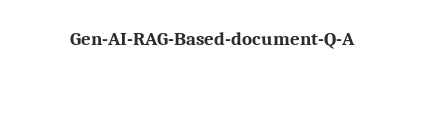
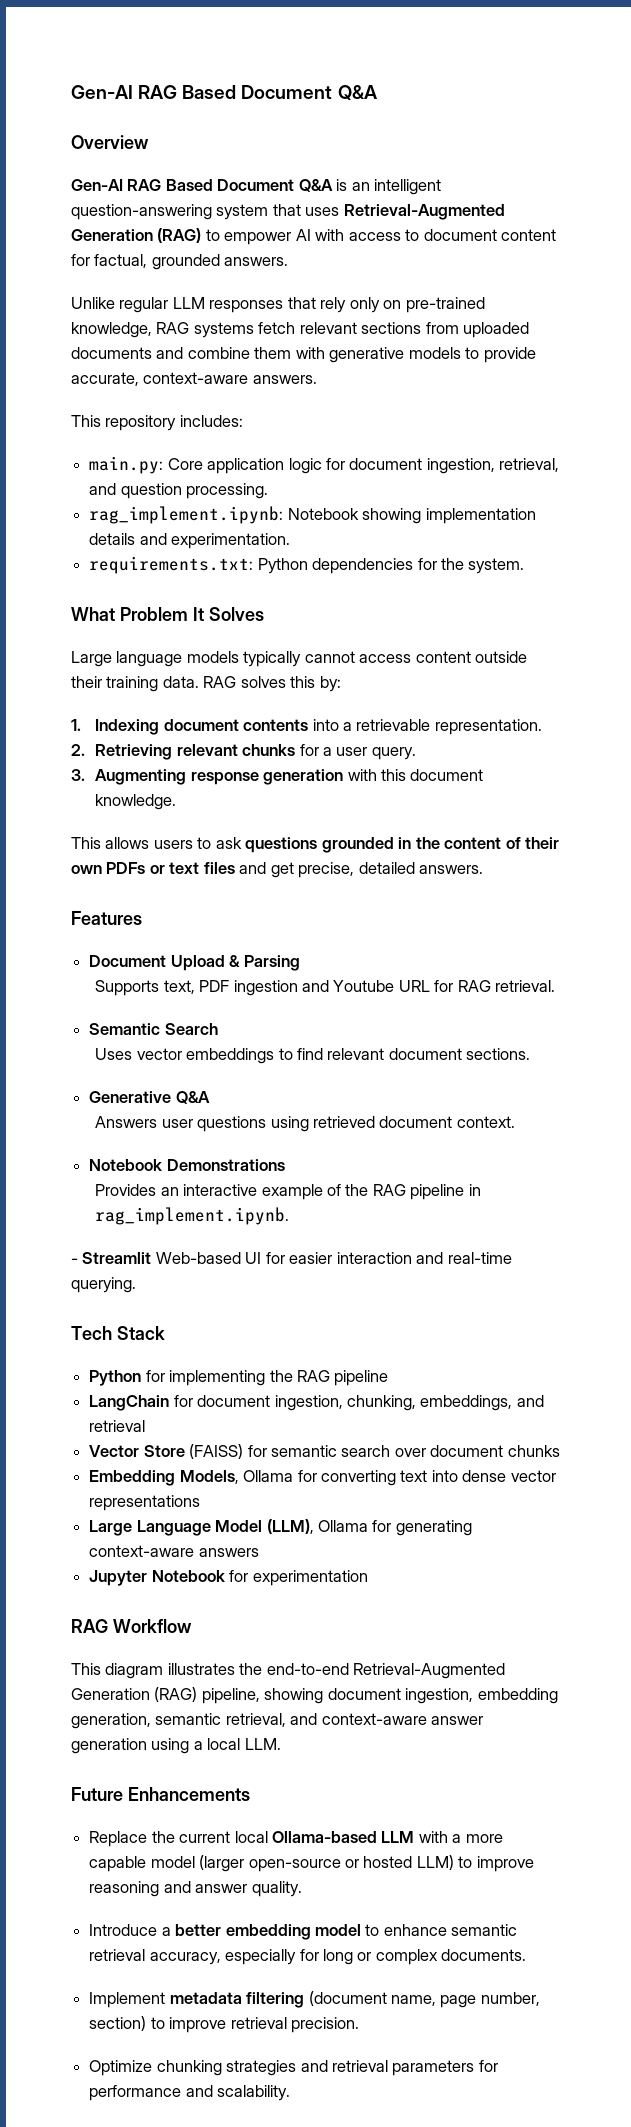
[70,32,355,49] Gen-AI-RAG-Based-document-Q-A -> [71,85,378,100] [71,135,149,149] [71,179,442,195] [71,204,505,220] [71,228,557,245] [71,254,289,270] [71,297,485,313] [71,322,530,338] [71,347,536,363] [71,372,317,386] [71,415,243,431] [89,456,560,474] [89,483,269,499] [89,506,536,524] [89,533,291,549] [89,556,525,574] [71,607,264,621] [71,651,528,667] [71,676,341,692] [71,719,542,735] [71,744,416,760] [71,769,484,785] [95,794,177,810] [71,837,560,853] [71,862,484,878] [71,911,142,925] [89,955,300,971] [95,980,556,996] [89,1023,218,1035] [95,1048,531,1064] [89,1091,210,1104] [95,1116,515,1132] [89,1159,285,1171] [95,1184,481,1200] [95,1207,290,1225] [71,1252,512,1264] [71,1277,136,1293] [71,1326,165,1340] [89,1370,389,1386] [89,1395,544,1411] [89,1420,146,1432] [89,1444,560,1459] [89,1470,556,1486] [89,1495,201,1511] [89,1519,472,1536] [89,1545,259,1557] [89,1570,368,1586] [71,1619,192,1633] [71,1663,506,1679] [71,1687,558,1704] [71,1713,484,1729] [71,1738,281,1754] [71,1787,250,1801] [89,1831,503,1847] [89,1855,534,1872] [89,1881,302,1897] [89,1924,518,1940] [89,1949,527,1965] [89,1991,540,2008] [89,2016,359,2033] [89,2060,498,2076] [89,2085,291,2101] Gen-AI RAG Based Document Q&A // Overview // Gen-AI RAG Based Document Q&A is an intelligent question-answering system that uses Retrieval-Augmented Generation (RAG) to empower AI with access to document content for factual, grounded answers. // Unlike regular LLM responses that rely only on pre-trained knowledge, RAG systems fetch relevant sections from uploaded documents and combine them with generative models to provide accurate, context-aware answers. // This repository includes: // main.py: Core application logic for document ingestion, retrieval, and question processing. // rag_implement.ipynb: Notebook showing implementation details and experimentation. // requirements.txt: Python dependencies for the system. // What Problem It Solves // Large language models typically cannot access content outside their training data. RAG solves this by: // 1. Indexing document contents into a retrievable representation. // 2. Retrieving relevant chunks for a user query. // 3. Augmenting response generation with this document knowledge. // This allows users to ask questions grounded in the content of their own PDFs or text files and get precise, detailed answers. // Features // Document Upload & Parsing // Supports text, PDF ingestion and Youtube URL for RAG retrieval. // Semantic Search // Uses vector embeddings to find relevant document sections. // Generative Q&A // Answers user questions using retrieved document context. // Notebook Demonstrations // Provides an interactive example of the RAG pipeline in rag_implement.ipynb. // - Streamlit Web-based UI for easier interaction and real-time querying. // Tech Stack // Python for implementing the RAG pipeline // LangChain for document ingestion, chunking, embeddings, and retrieval // Vector Store (FAISS) for semantic search over document chunks // Embedding Models, Ollama for converting text into dense vector representations // Large Language Model (LLM), Ollama for generating context-aware answers // Jupyter Notebook for experimentation // RAG Workflow // This diagram illustrates the end-to-end Retrieval-Augmented Generation (RAG) pipeline, showing document ingestion, embedding generation, semantic retrieval, and context-aware answer generation using a local LLM. // Future Enhancements // Replace the current local Ollama-based LLM with a more capable model (larger open-source or hosted LLM) to improve reasoning and answer quality. // Introduce a better embedding model to enhance semantic retrieval accuracy, especially for long or complex documents. // Implement metadata filtering (document name, page number, section) to improve retrieval precision. // Optimize chunking strategies and retrieval parameters for performance and scalability.

